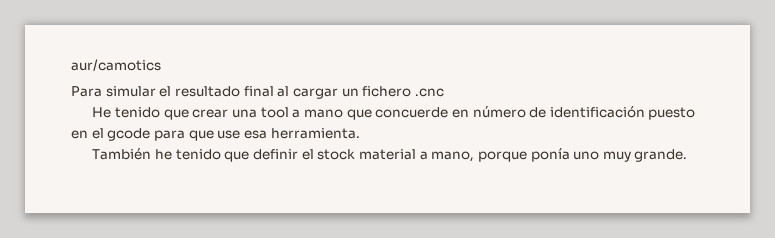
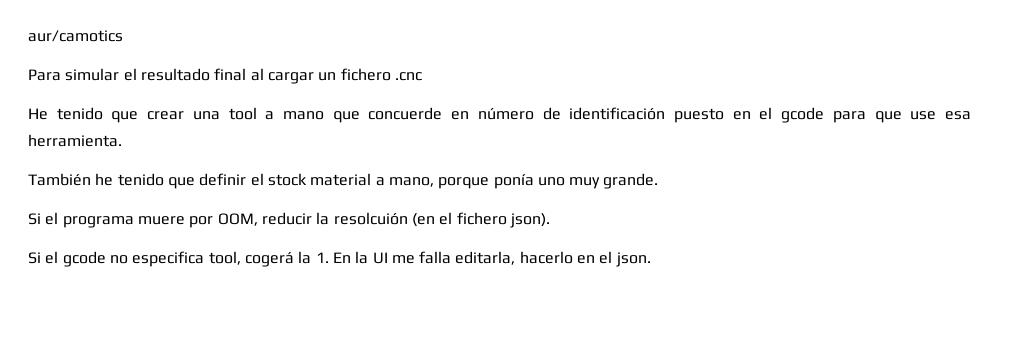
(688, 155) none -> [28,212,550,228] [28,251,651,267] // Si el programa muere por OOM, reducir la resolcuión (en el fichero json). // Si el gcode no especifica tool, cogerá la 1. En la UI me falla editarla, hacerlo en el json.

